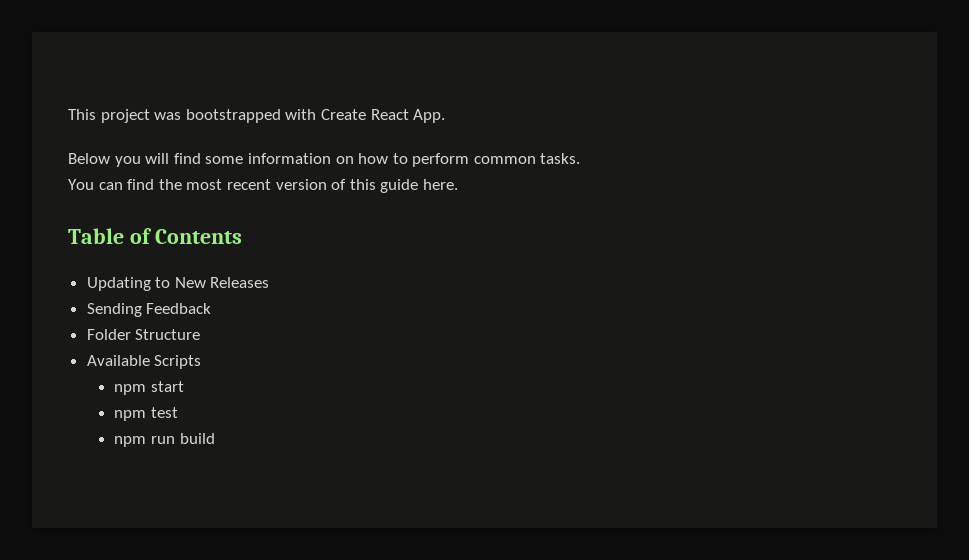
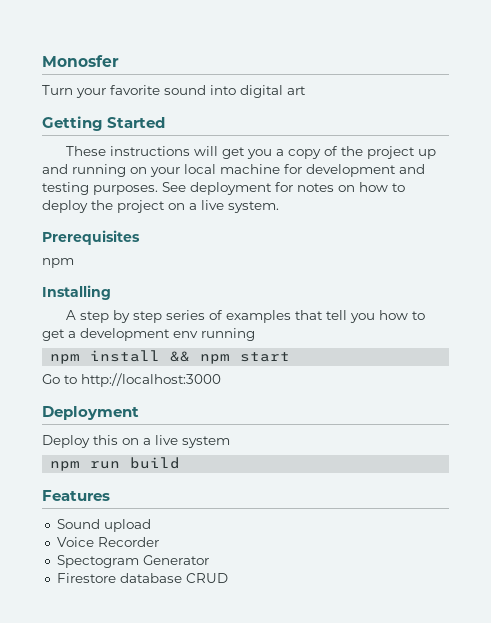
[68,109,446,123] [68,153,581,167] [68,179,458,193] [68,228,242,244] [86,277,270,291] [86,303,212,317] [86,329,201,340] [86,355,202,369] [114,381,185,395] [114,407,179,421] [114,433,215,447] This project was bootstrapped with Create React App. // Below you will find some information on how to perform common tasks. // You can find the most recent version of this guide here. // Table of Contents // Updating to New Releases // Sending Feedback // Folder Structure // Available Scripts // npm start // npm test // npm run build -> [42,55,119,67] [42,85,306,98] [42,116,166,131] [65,146,436,159] [42,164,425,177] [42,182,405,195] [42,200,279,213] [42,230,140,245] [42,258,74,268] [42,285,111,300] [65,310,425,323] [42,328,255,341] [50,350,291,364] [42,373,221,387] [42,406,139,420] [42,435,230,448] [50,457,181,471] [42,490,110,501] [56,519,151,532] [56,537,159,547] [56,555,209,568] [56,573,228,583] Monosfer // Turn your favorite sound into digital art // Getting Started // These instructions will get you a copy of the project up and running on your local machine for development and testing purposes. See deployment for notes on how to deploy the project on a live system. // Prerequisites // npm // Installing // A step by step series of examples that tell you how to get a development env running // npm install && npm start // Go to http://localhost:3000 // Deployment // Deploy this on a live system // npm run build // Features // Sound upload // Voice Recorder // Spectogram Generator // Firestore database CRUD

